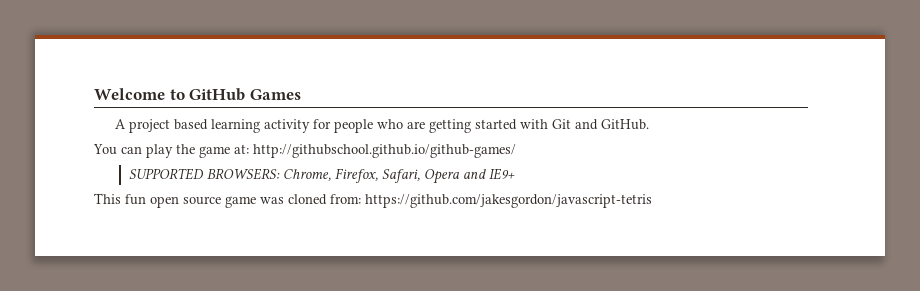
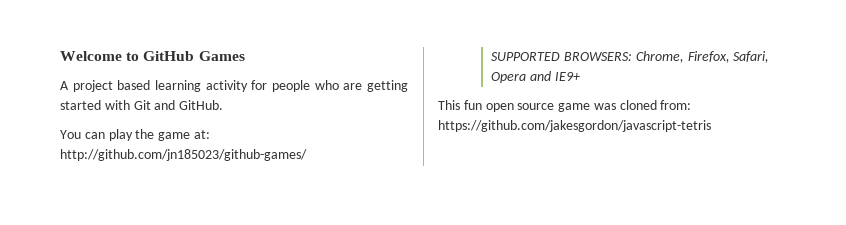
[253,144,516,158] http://githubschool.github.io/github-games/ -> [60,149,307,161] http://github.com/jn185023/github-games/

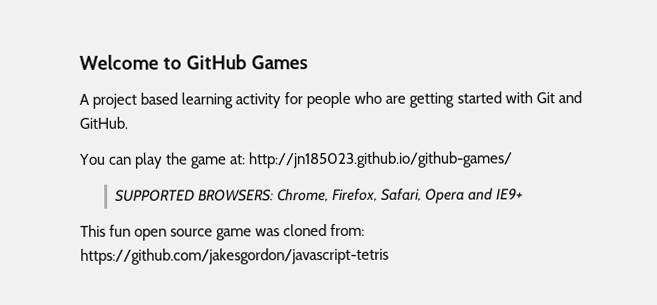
[60,149,307,161] http://github.com/jn185023/github-games/ -> [248,151,514,169] http://jn185023.github.io/github-games/

